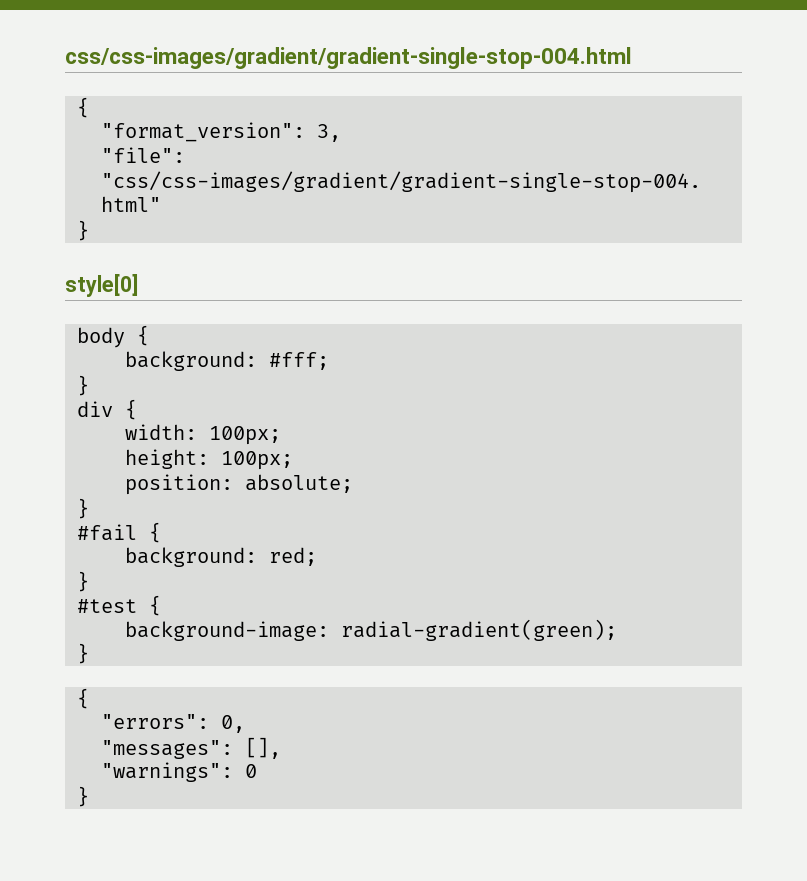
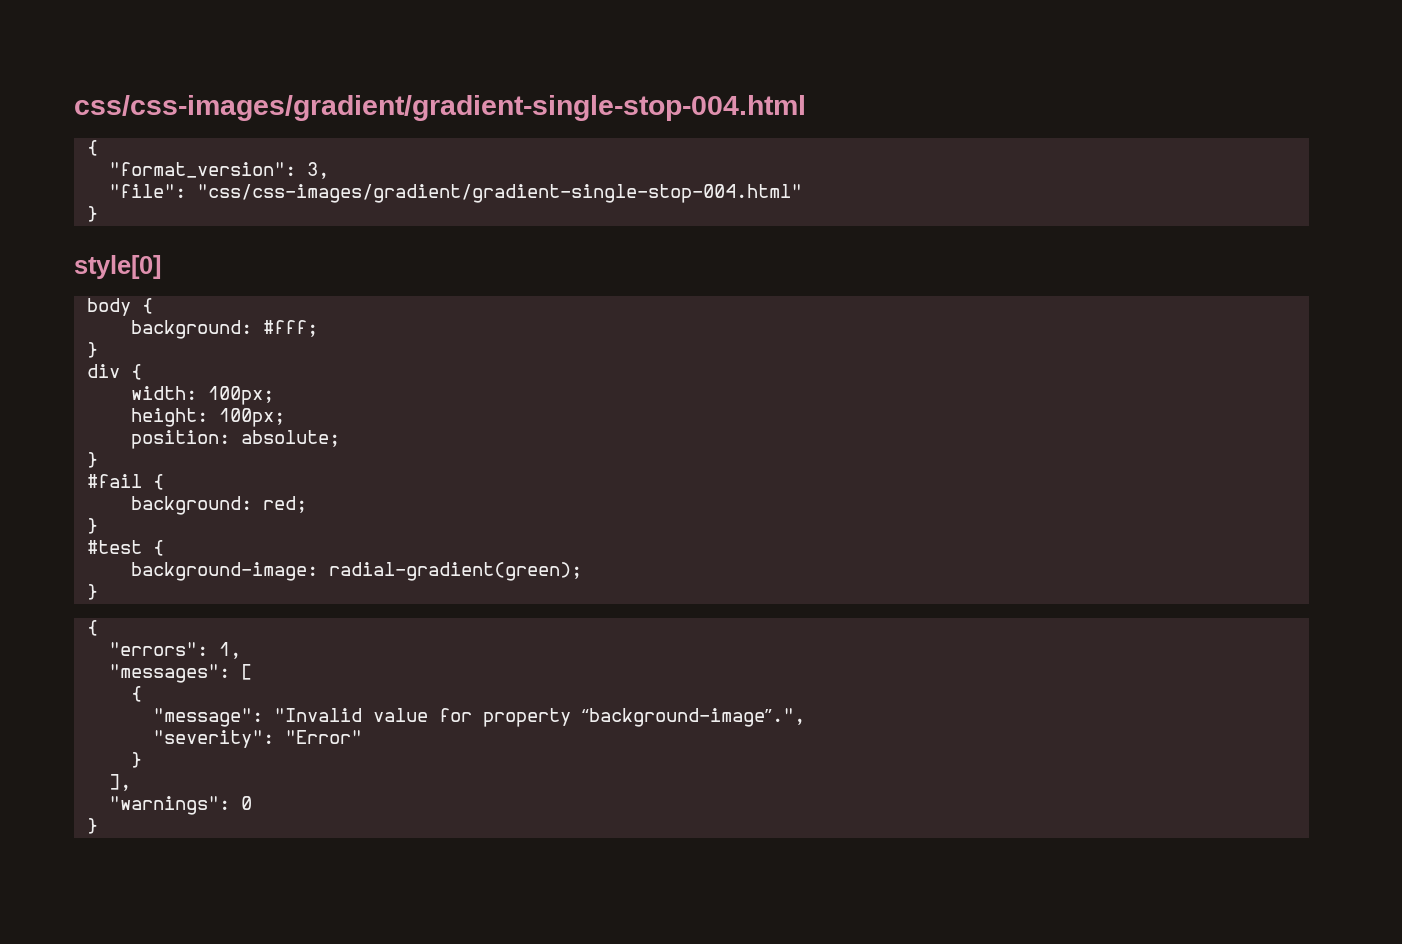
[220,715,245,733] 0, -> [218,642,241,659] 1,
[244,737,281,759] [], -> [240,664,252,680] [130,686,142,702] [152,708,805,727] [152,730,362,748] [130,752,142,768] [108,774,131,791] [ // { // "message": "Invalid value for property “background-image”.", // "severity": "Error" // } // ],

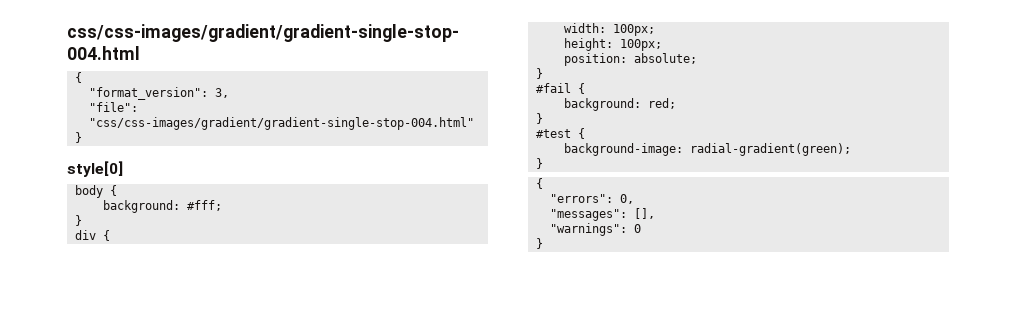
[218,642,241,659] 1, -> [620,194,635,204] 0,
[240,664,252,680] [130,686,142,702] [152,708,805,727] [152,730,362,748] [130,752,142,768] [108,774,131,791] [ // { // "message": "Invalid value for property “background-image”.", // "severity": "Error" // } // ], -> [634,208,656,219] [],

